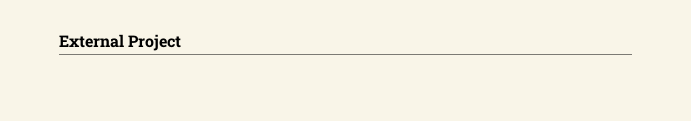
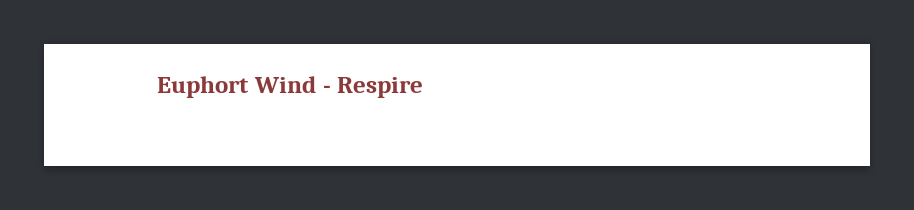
[59,34,182,51] External Project -> [157,76,424,98] Euphort Wind - Respire

